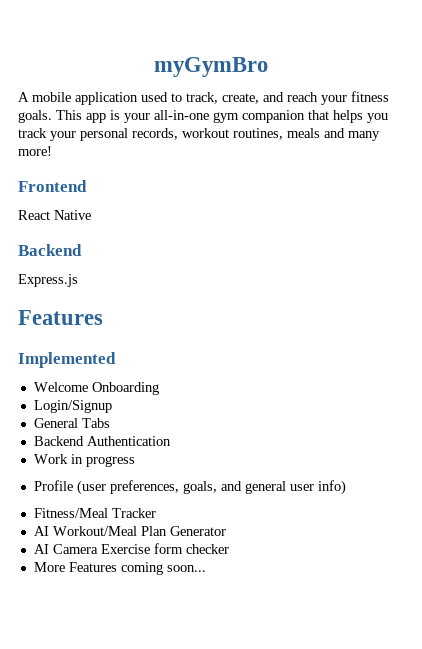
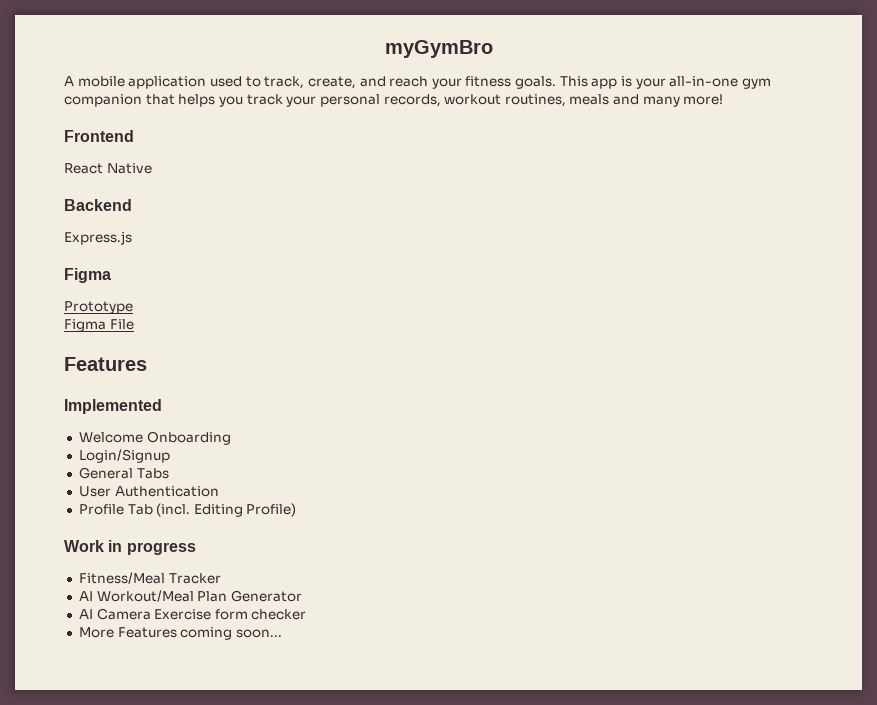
(78, 280) none -> [64,268,111,283] [64,301,133,314] [64,319,134,332] // Figma // Prototype // Figma File
[33,436,84,446] Backend -> [78,486,111,497] User
[33,454,135,467] [33,480,346,495] Work in progress // Profile (user preferences, goals, and general user info) -> [78,503,297,517] [64,540,196,555] Profile Tab (incl. Editing Profile) // Work in progress

